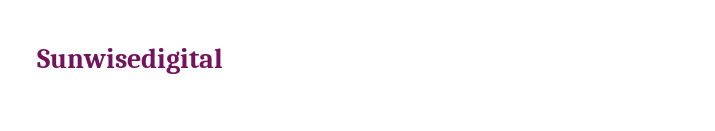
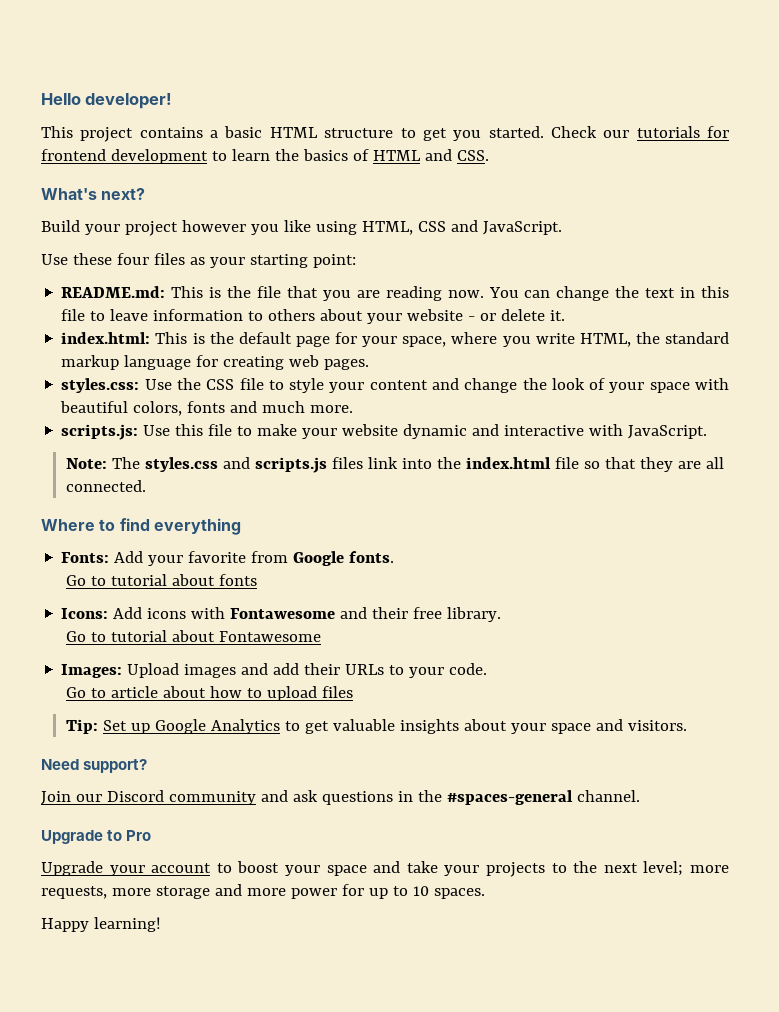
[37,48,223,74] Sunwisedigital -> [41,93,173,109] [41,126,730,142] [41,149,489,164] [41,188,146,200] [41,220,562,236] [41,253,356,268] [61,286,729,301] [61,309,566,324] [61,332,729,347] [61,355,370,370] [61,378,729,393] [60,401,354,416] [61,424,708,440] [65,457,724,473] [65,480,146,492] [41,518,241,535] [61,551,395,566] [65,574,257,586] [61,607,502,622] [65,630,321,642] [61,663,488,678] [65,686,353,701] [65,719,687,734] [41,759,148,773] [41,790,640,805] [41,830,152,844] [41,861,730,877] [41,884,485,899] [41,917,161,932] Hello developer! // This project contains a basic HTML structure to get you started. Check our tutorials for frontend development to learn the basics of HTML and CSS. // What's next? // Build your project however you like using HTML, CSS and JavaScript. // Use these four files as your starting point: // README.md: This is the file that you are reading now. You can change the text in this file to leave information to others about your website - or delete it. // index.html: This is the default page for your space, where you write HTML, the standard markup language for creating web pages. // styles.css: Use the CSS file to style your content and change the look of your space with beautiful colors, fonts and much more. // scripts.js: Use this file to make your website dynamic and interactive with JavaScript. // Note: The styles.css and scripts.js files link into the index.html file so that they are all connected. // Where to find everything // Fonts: Add your favorite from Google fonts. // Go to tutorial about fonts // Icons: Add icons with Fontawesome and their free library. // Go to tutorial about Fontawesome // Images: Upload images and add their URLs to your code. // Go to article about how to upload files // Tip: Set up Google Analytics to get valuable insights about your space and visitors. // Need support? // Join our Discord community and ask questions in the #spaces-general channel. // Upgrade to Pro // Upgrade your account to boost your space and take your projects to the next level; more requests, more storage and more power for up to 10 spaces. // Happy learning!

